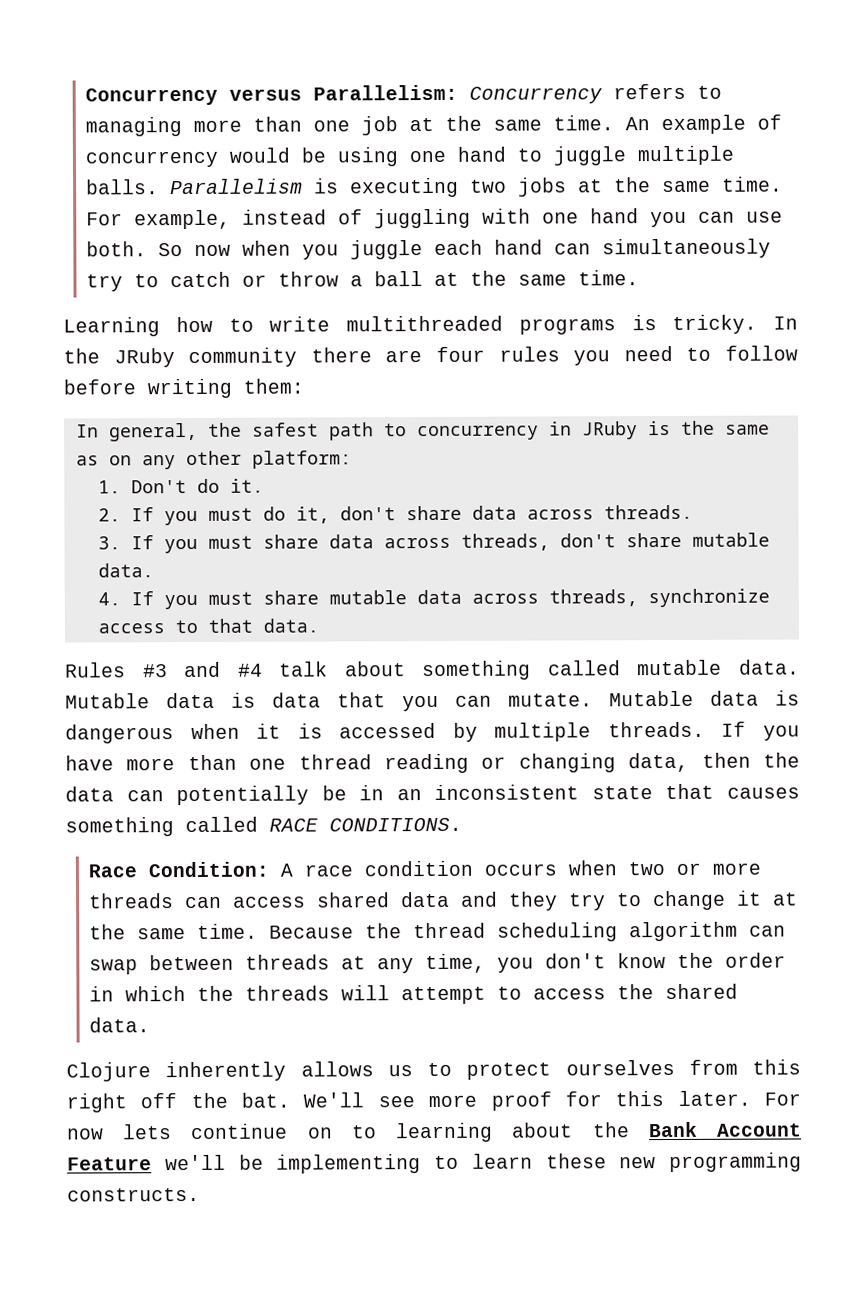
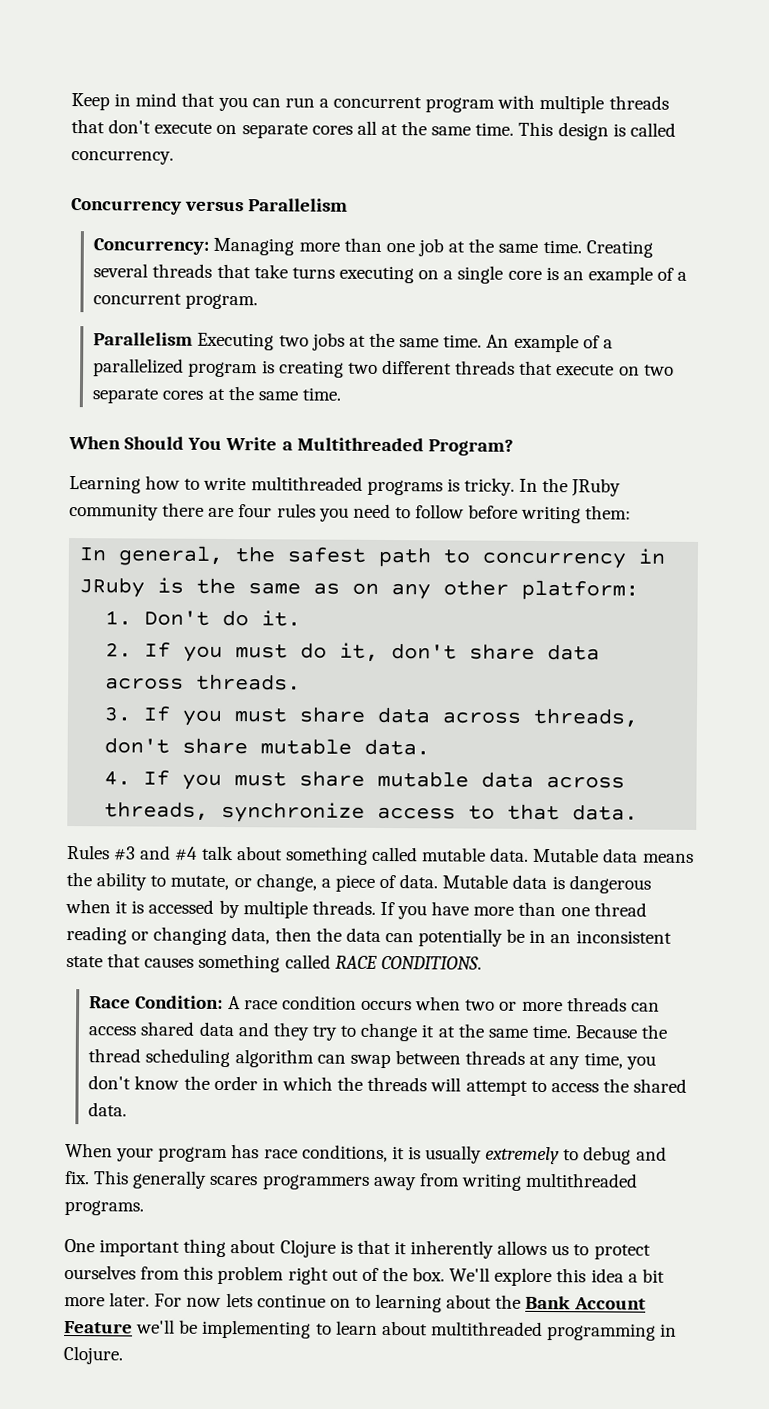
[85,83,723,106] [85,117,183,137] Concurrency versus Parallelism: Concurrency refers to managing -> [71,92,669,114] [71,119,676,141] [71,150,174,165] [71,198,349,215] [93,237,295,256] Keep in mind that you can run a concurrent program with multiple threads that don't execute on separate cores all at the same time. This design is called concurrency. // Concurrency versus Parallelism // Concurrency: Managing
[625,114,783,135] [85,145,735,168] [86,177,460,198] An example of concurrency would be using one hand to juggle multiple balls. Parallelism is executing -> [585,240,653,258] [93,263,688,285] [93,293,259,310] [93,332,275,351] Creating several threads that take turns executing on a single core is an example of a concurrent program. // Parallelism Executing
[86,208,784,230] [86,238,772,260] [86,270,640,292] For example, instead of juggling with one hand you can use both. So now when you juggle each hand can simultaneously try to catch or throw a ball at the same time. -> [486,333,613,353] [93,358,674,378] [92,386,341,404] [68,436,514,456] An example of a parallelized program is creating two different threads that execute on two separate cores at the same time. // When Should You Write a Multithreaded Program?
[231,692,593,712] is data that you can mutate. -> [642,853,694,863] [66,872,439,892] means the ability to mutate, or change, a piece of data.
[66,1062,151,1082] Clojure -> [65,1143,667,1165] [64,1170,639,1191] [64,1200,144,1216] [64,1238,407,1258] When your program has race conditions, it is usually extremely to debug and fix. This generally scares programmers away from writing multithreaded programs. // One important thing about Clojure is that it
[66,1091,665,1113] right off the bat. We'll see more proof for this -> [217,1265,665,1287] [64,1296,105,1307] problem right out of the box. We'll explore this idea a bit more
[545,1152,802,1173] [67,1187,200,1202] these new programming constructs. -> [381,1320,678,1341] [63,1345,123,1365] about multithreaded programming in Clojure.

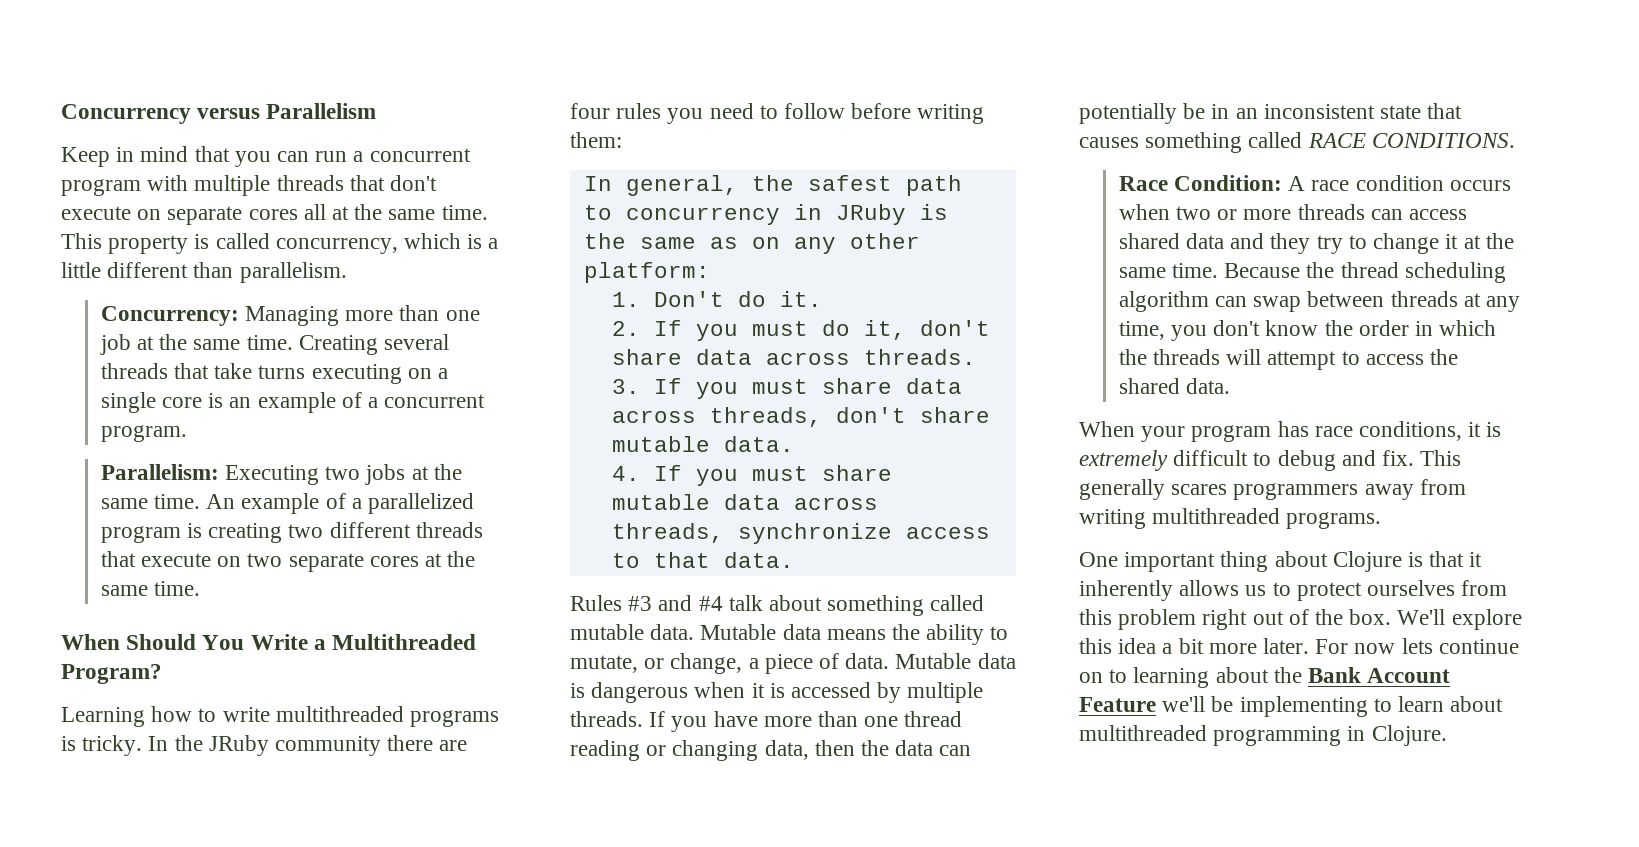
(71, 102) none -> [61,103,377,124] Concurrency versus Parallelism //
[557,122,609,141] design -> [108,235,189,254] property
[71,150,174,165] [71,198,349,215] concurrency. // Concurrency versus Parallelism -> [275,233,499,254] [61,262,347,283] concurrency, which is a little different than parallelism.
[93,332,194,346] Parallelism -> [100,464,219,480] Parallelism:
[425,1145,561,1165] usually extremely -> [1079,450,1249,471] extremely difficult

